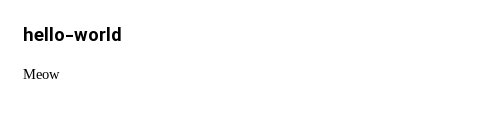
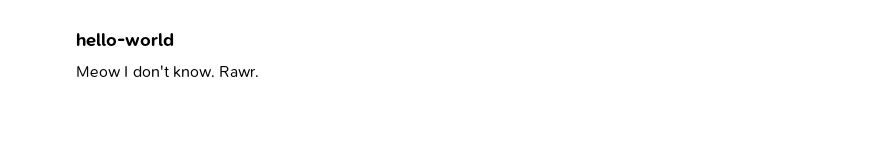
(60, 74) none -> [124,65,260,78] I don't know. Rawr.

